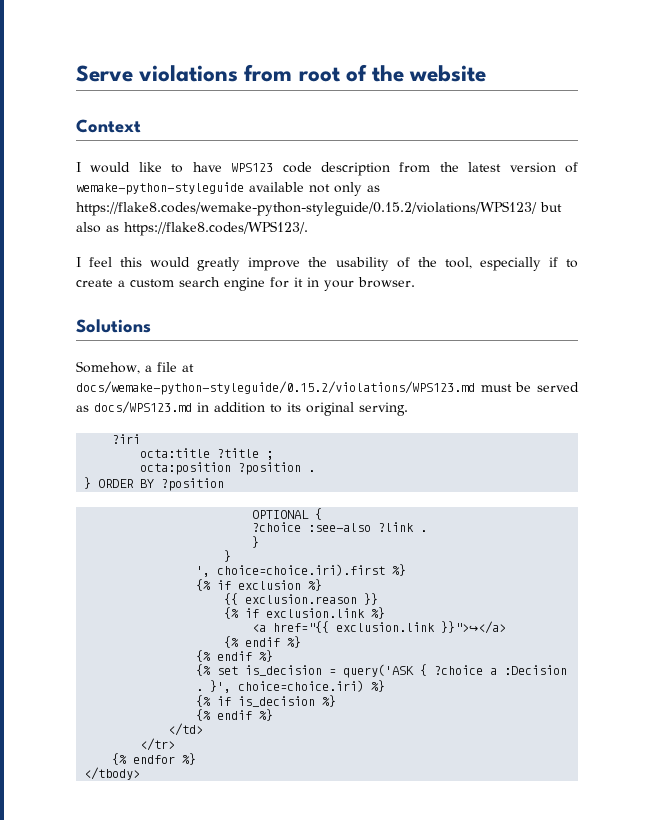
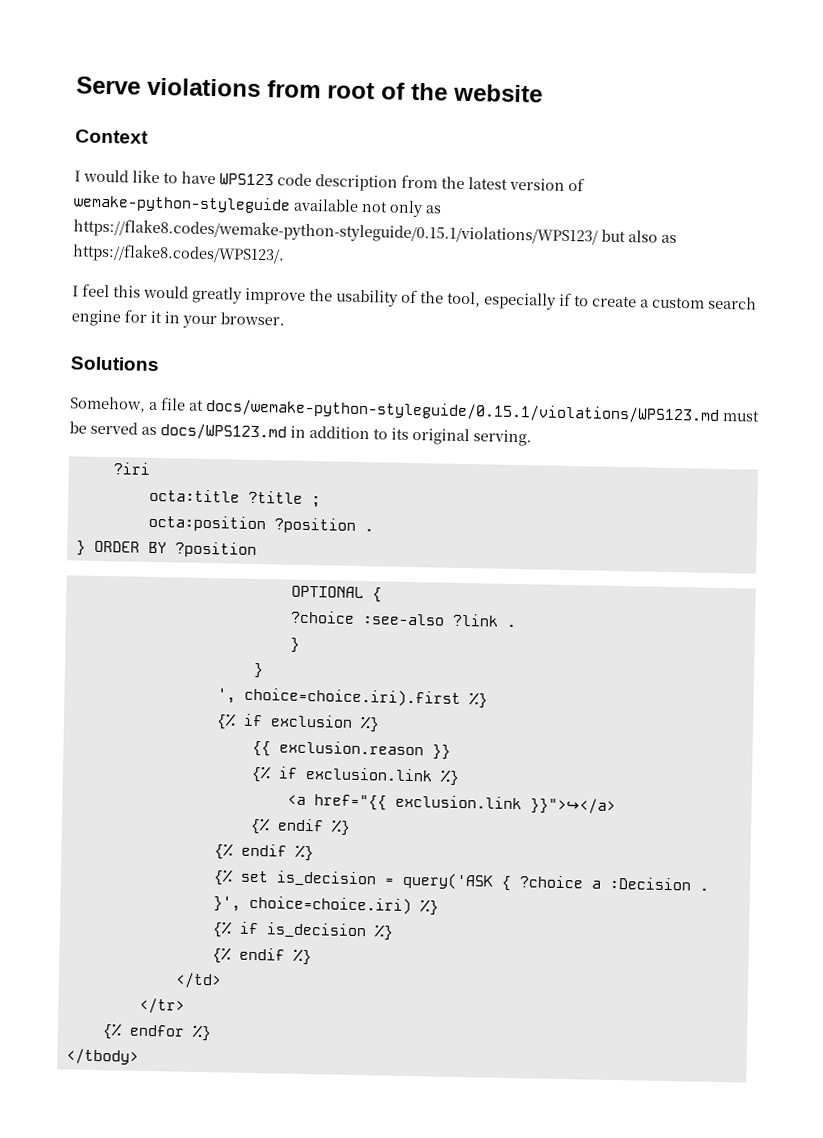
[76,201,537,216] https://flake8.codes/wemake-python-styleguide/0.15.2/violations/WPS123/ -> [73,218,598,246] https://flake8.codes/wemake-python-styleguide/0.15.1/violations/WPS123/
[76,381,475,395] docs/wemake-python-styleguide/0.15.2/violations/WPS123.md -> [205,398,720,424] docs/wemake-python-styleguide/0.15.1/violations/WPS123.md

